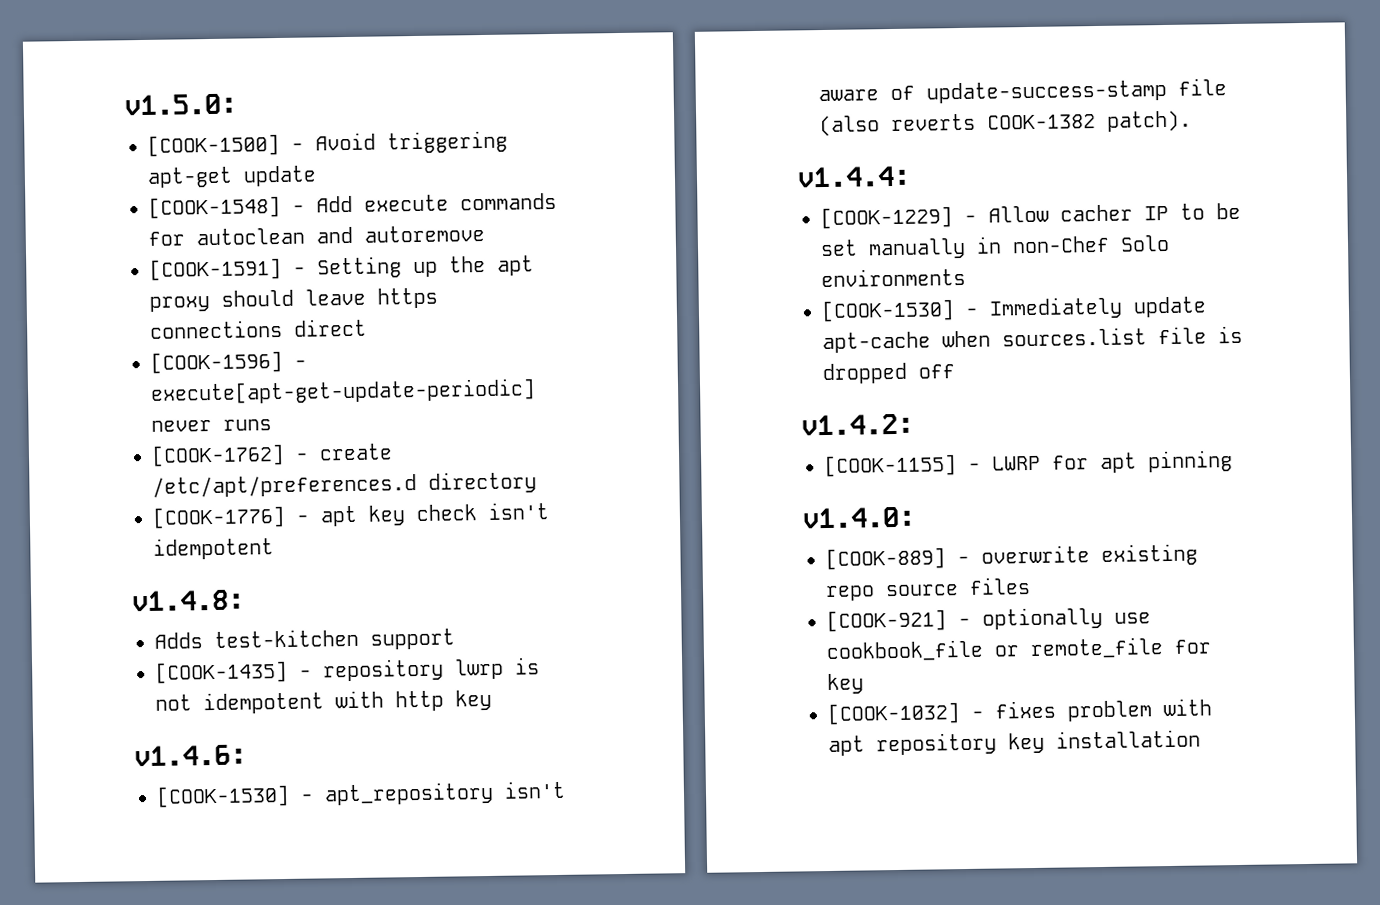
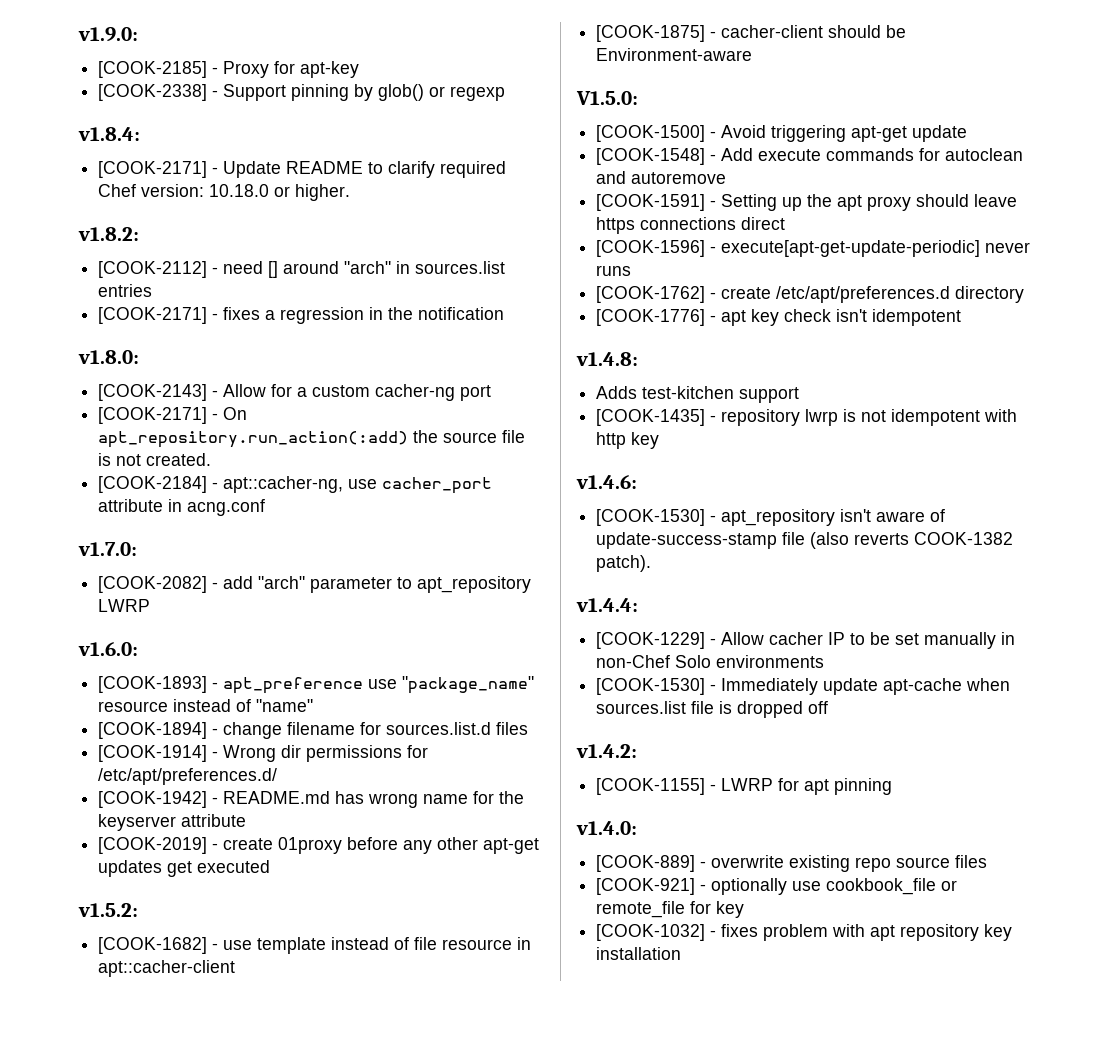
[124,93,237,116] v1.5.0: -> [78,27,138,42] [98,61,360,78] [98,84,506,101] [78,127,140,141] [98,161,507,178] [98,184,351,201] [78,227,139,241] [98,261,506,278] [98,284,153,297] [98,307,505,324] [78,350,139,364] [98,384,492,401] [98,407,248,424] [98,430,526,448] [98,453,212,466] [98,476,493,494] [98,499,266,516] [78,542,137,556] [98,576,532,593] [98,599,151,612] [78,642,138,656] [98,676,535,694] [98,699,314,712] [98,722,529,739] [98,745,429,762] [98,768,278,785] [98,791,525,808] [98,814,247,831] [98,837,540,854] [98,860,271,877] [78,903,138,917] [98,937,532,954] [98,960,236,977] [596,25,907,42] [596,48,753,61] [576,91,638,105] v1.9.0: // [COOK-2185] - Proxy for apt-key // [COOK-2338] - Support pinning by glob() or regexp // v1.8.4: // [COOK-2171] - Update README to clarify required Chef version: 10.18.0 or higher. // v1.8.2: // [COOK-2112] - need [] around "arch" in sources.list entries // [COOK-2171] - fixes a regression in the notification // v1.8.0: // [COOK-2143] - Allow for a custom cacher-ng port // [COOK-2171] - On apt_repository.run_action(:add) the source file is not created. // [COOK-2184] - apt::cacher-ng, use cacher_port attribute in acng.conf // v1.7.0: // [COOK-2082] - add "arch" parameter to apt_repository LWRP // v1.6.0: // [COOK-1893] - apt_preference use "package_name" resource instead of "name" // [COOK-1894] - change filename for sources.list.d files // [COOK-1914] - Wrong dir permissions for /etc/apt/preferences.d/ // [COOK-1942] - README.md has wrong name for the keyserver attribute // [COOK-2019] - create 01proxy before any other apt-get updates get executed // v1.5.2: // [COOK-1682] - use template instead of file resource in apt::cacher-client // [COOK-1875] - cacher-client should be Environment-aware // V1.5.0:

